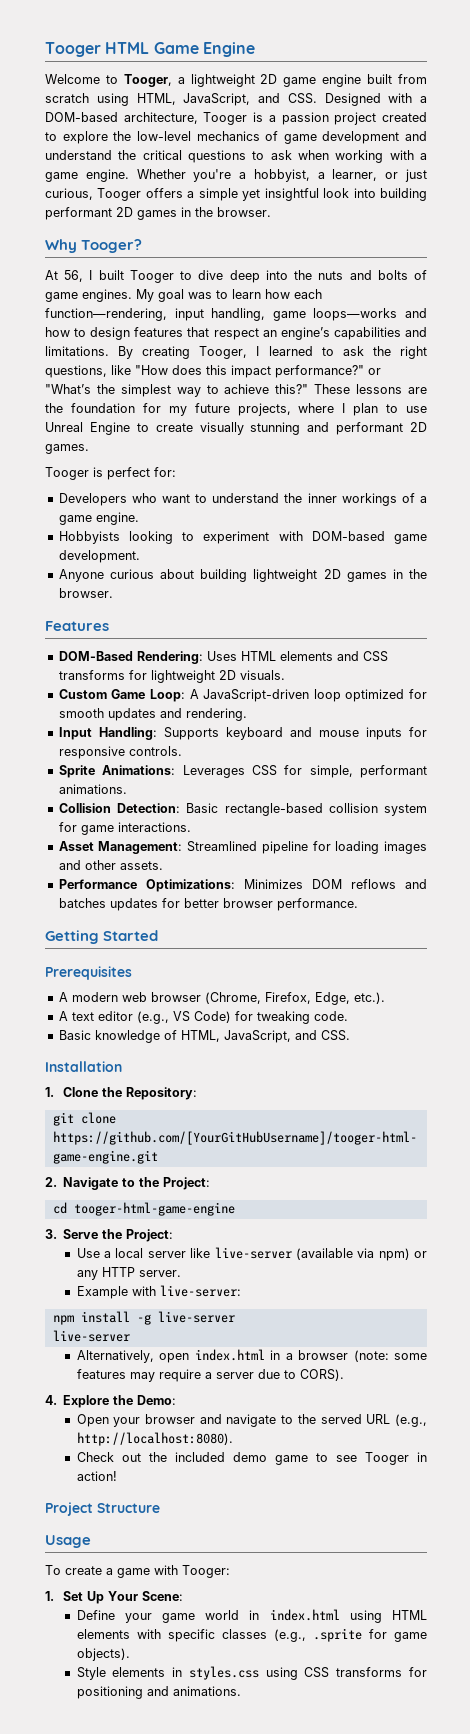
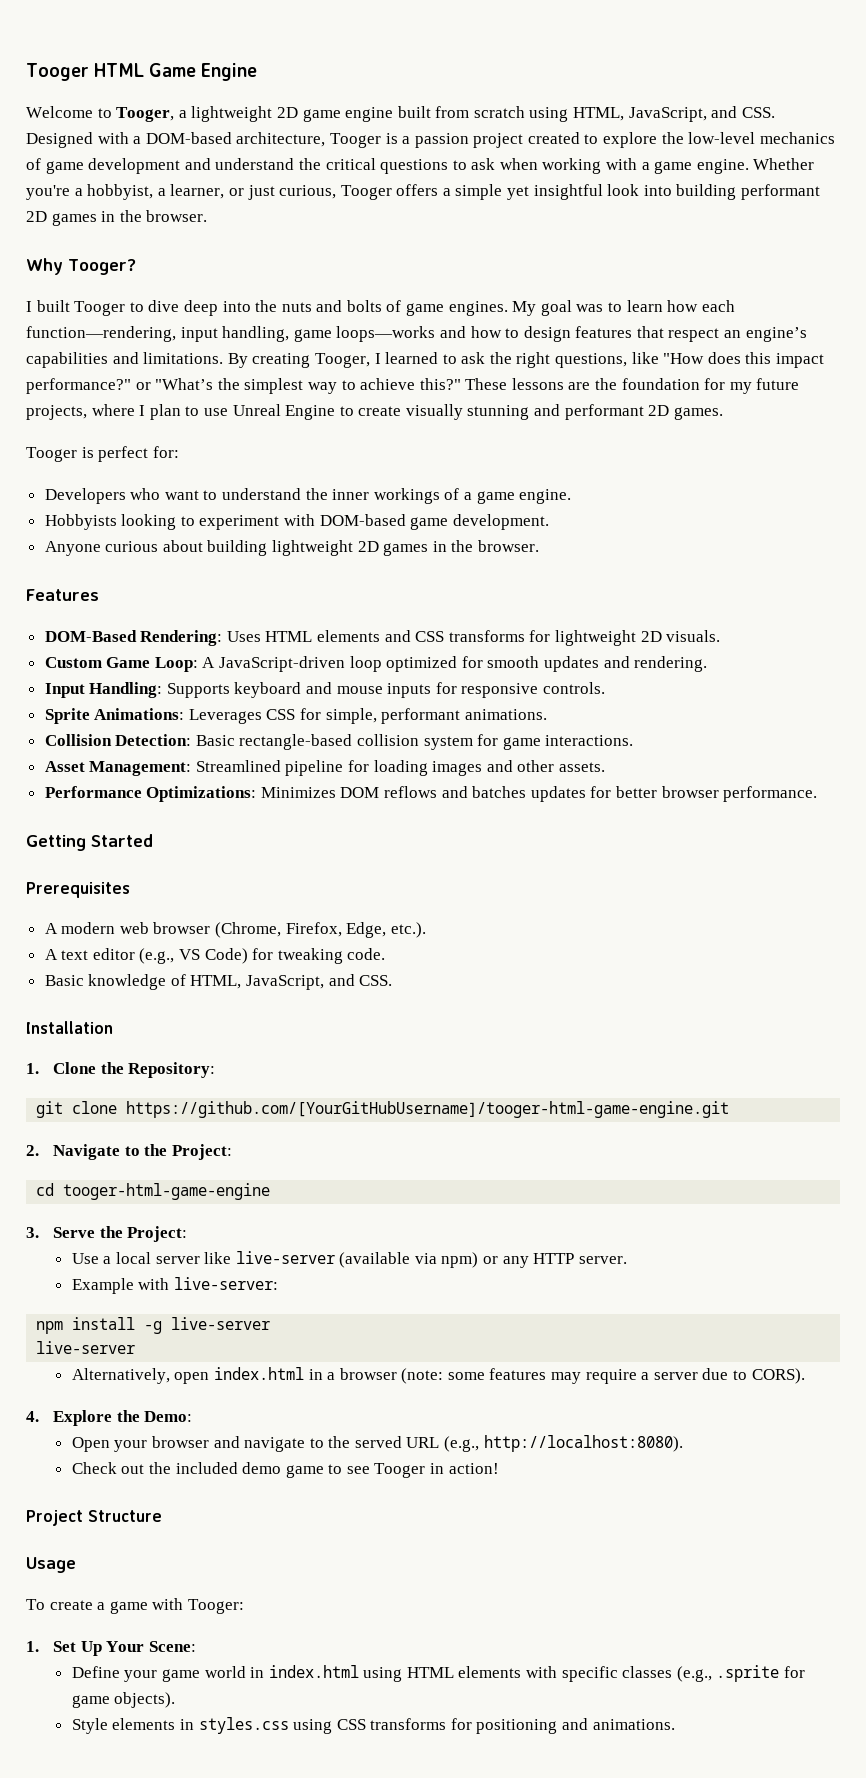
[45,270,84,282] At 56, -> (136, 267) none

